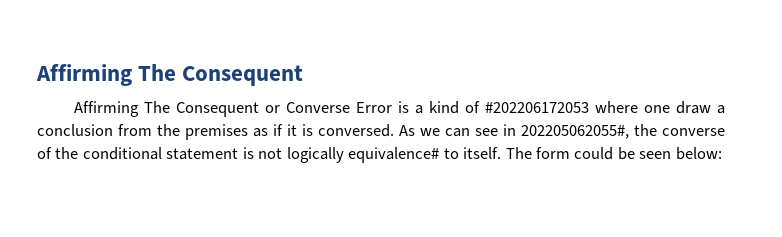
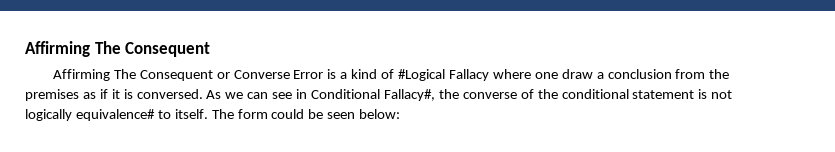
[485,102,590,113] #202206172053 -> [398,69,489,81] #Logical Fallacy
[521,125,629,139] 202205062055#, -> [311,89,435,101] Conditional Fallacy#,

